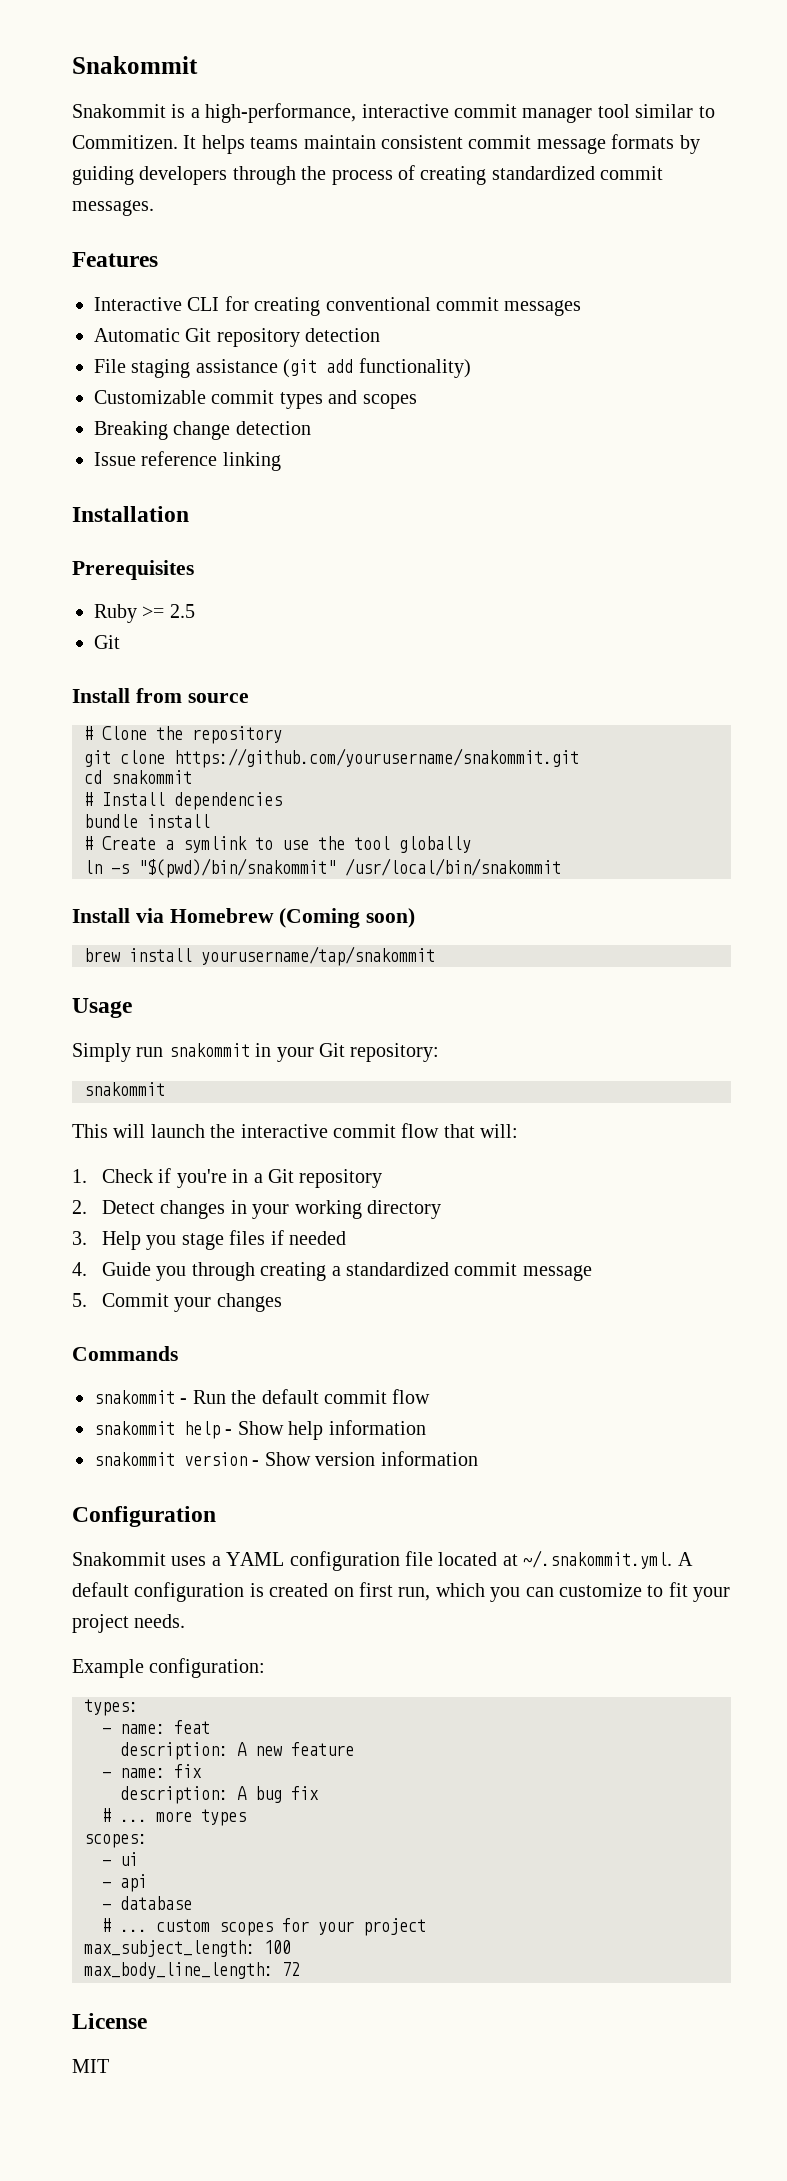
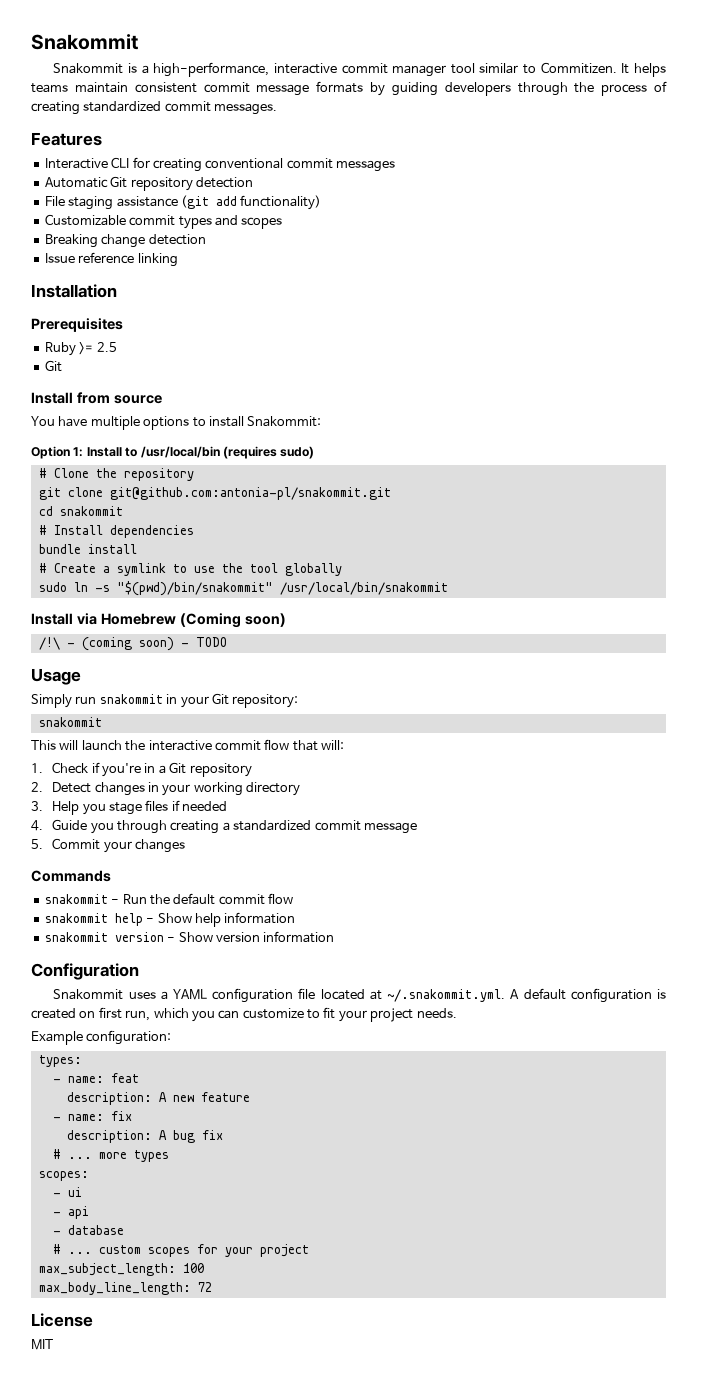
(249, 698) none -> [31,416,322,430] [31,446,315,459] // You have multiple options to install Snakommit: // Option 1: Install to /usr/local/bin (requires sudo)
[174,748,579,768] https://github.com/yourusername/snakommit.git -> [109,487,391,500] git@github.com:antonia-pl/snakommit.git
(471, 844) none -> [38,582,67,592] sudo
[84,946,435,966] brew install yourusername/tap/snakommit -> [38,637,227,651] /!\ - (coming soon) - TODO

